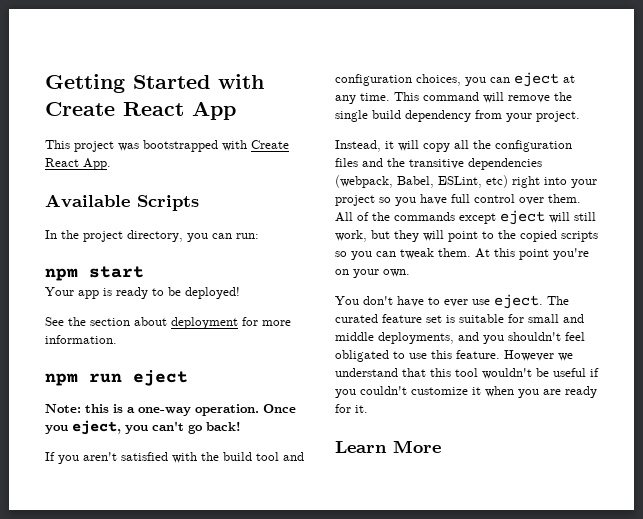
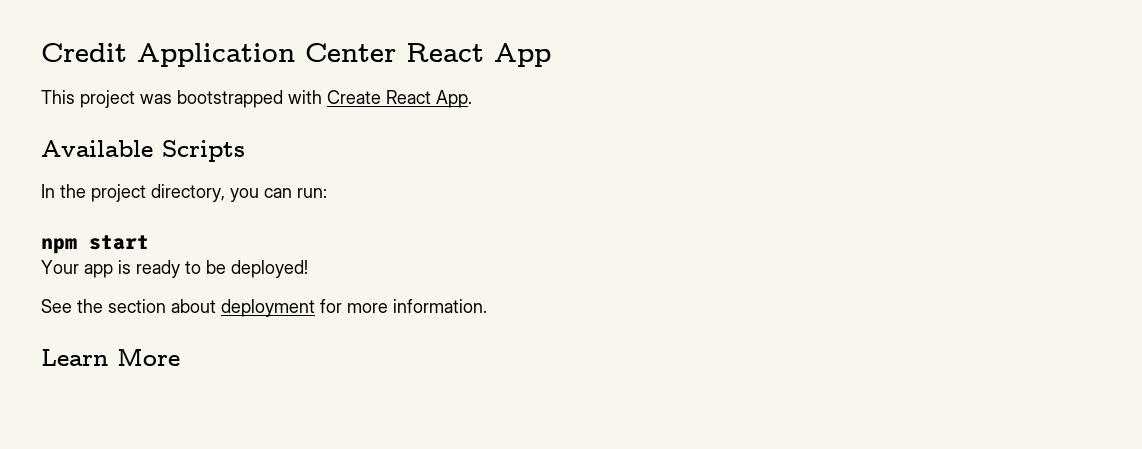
[45,74,264,93] [45,102,115,116] Getting Started with Create -> [41,43,396,67] Credit Application Center
[45,370,188,386] [45,404,296,416] [45,420,241,435] [45,452,304,464] [335,72,575,87] [335,92,572,104] [335,110,580,122] [335,140,572,152] [335,158,542,170] [335,175,597,188] [335,194,581,206] [335,210,596,225] [335,230,598,242] [335,248,589,260] [335,269,410,278] [335,294,569,309] [335,314,584,323] [335,332,585,344] [335,350,573,362] [335,368,599,379] [335,386,597,398] [335,404,368,413] // npm run eject // Note: this is a one-way operation. Once you eject, you can't go back! // If you aren't satisfied with the build tool and configuration choices, you can eject at any time. This command will remove the single build dependency from your project. // Instead, it will copy all the configuration files and the transitive dependencies (webpack, Babel, ESLint, etc) right into your project so you have full control over them. All of the commands except eject will still work, but they will point to the copied scripts so you can tweak them. At this point you're on your own. // You don't have to ever use eject. The curated feature set is suitable for small and middle deployments, and you shouldn't feel obligated to use this feature. However we understand that this tool wouldn't be useful if you couldn't customize it when you are ready for it. -> (487, 306) none

